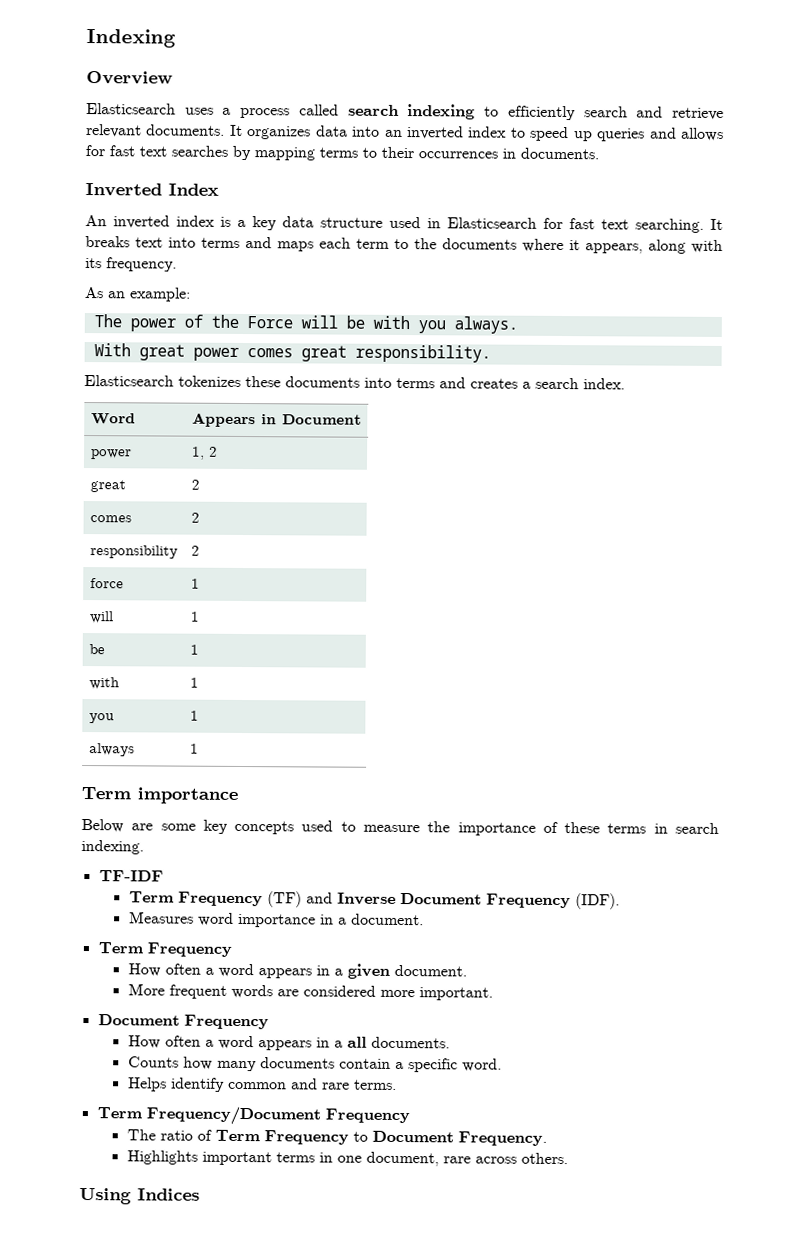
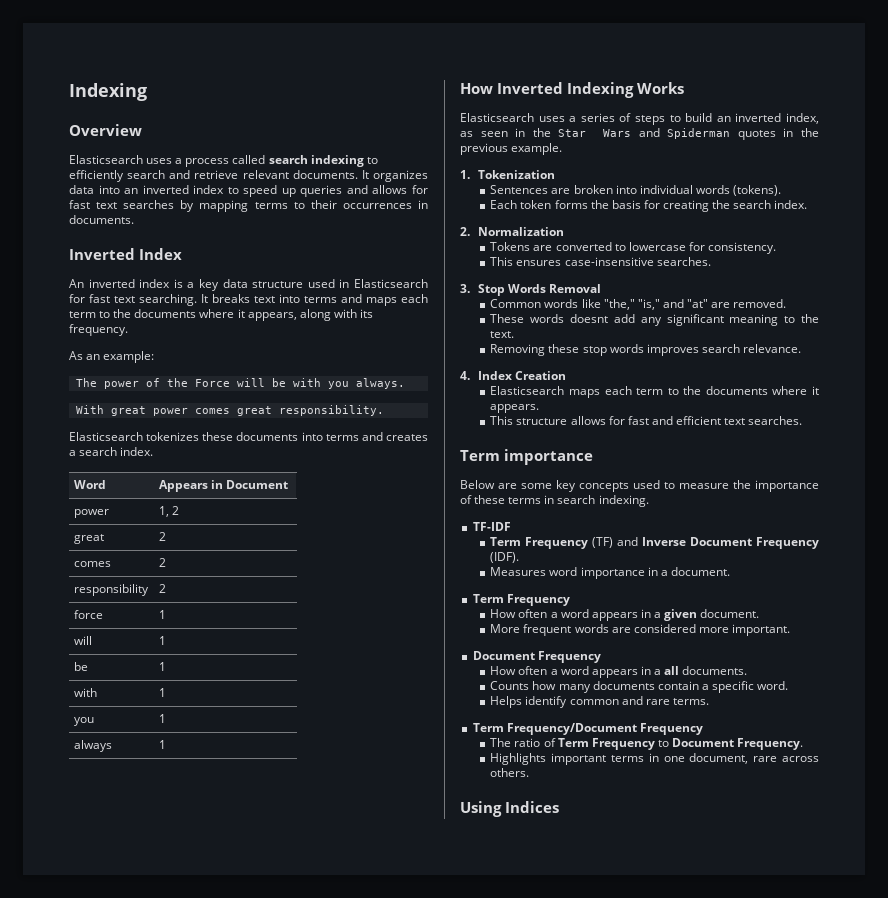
(199, 748) none -> [460,82,684,98] [460,113,819,125] [460,128,819,140] [460,143,563,155] [460,170,555,179] [490,185,781,196] [490,200,808,212] [460,227,564,236] [490,242,776,254] [490,257,711,266] [460,284,601,296] [490,299,787,310] [490,314,819,326] [490,331,515,338] [490,344,801,356] [460,371,566,380] [490,386,819,398] [490,404,540,413] [490,416,803,425] // How Inverted Indexing Works // Elasticsearch uses a series of steps to build an inverted index, as seen in the Star Wars and Spiderman quotes in the previous example. // 1. Tokenization // Sentences are broken into individual words (tokens). // Each token forms the basis for creating the search index. // 2. Normalization // Tokens are converted to lowercase for consistency. // This ensures case-insensitive searches. // 3. Stop Words Removal // Common words like "the," "is," and "at" are removed. // These words doesnt add any significant meaning to the text. // Removing these stop words improves search relevance. // 4. Index Creation // Elasticsearch maps each term to the documents where it appears. // This structure allows for fast and efficient text searches.

